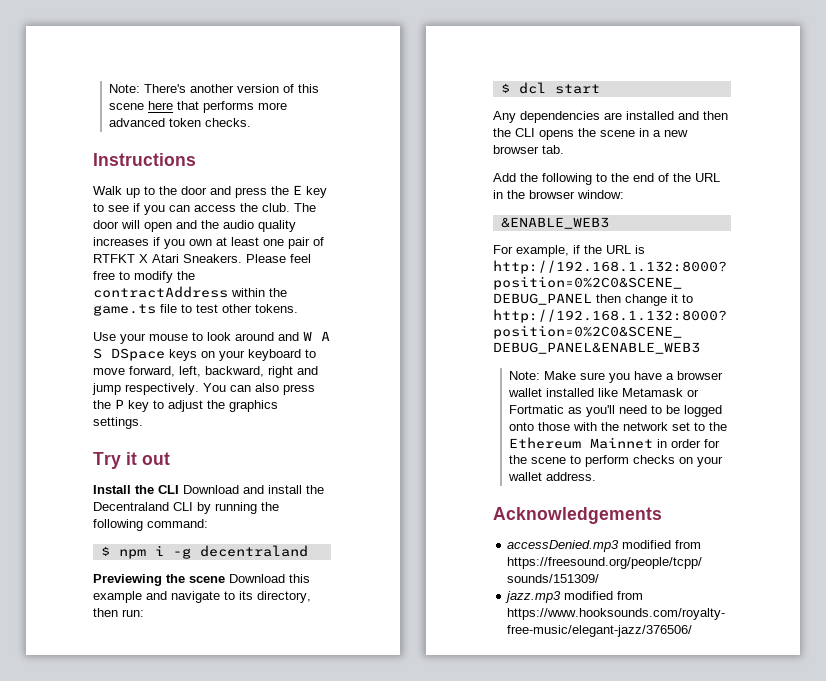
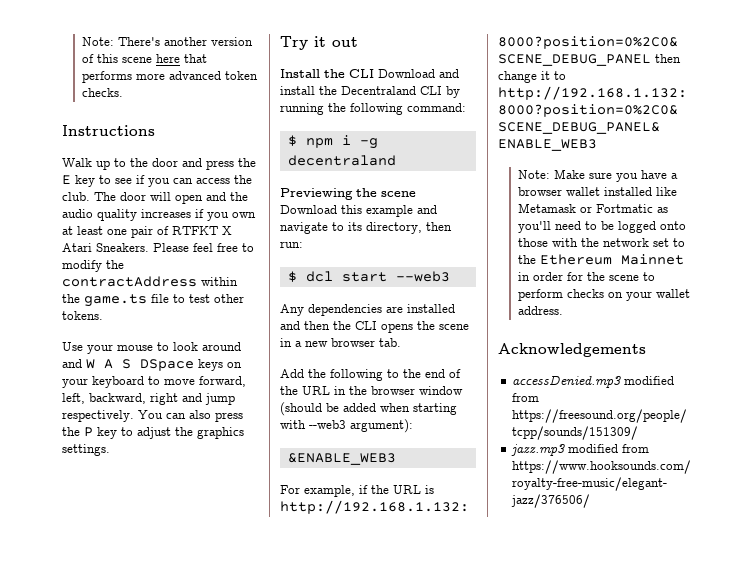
(600, 89) none -> [395,271,450,282] --web3
[577,190,624,199] window: -> [419,386,463,395] [280,402,457,416] [280,419,413,433] window (should be added when starting with --web3 argument):

